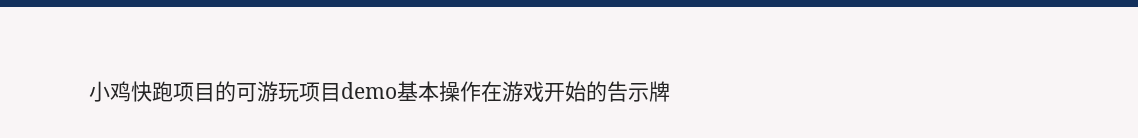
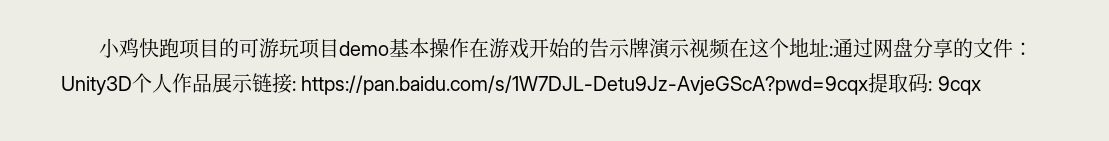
(670, 91) none -> [648,38,1033,59] [61,73,981,95] 演示视频在这个地址:通过网盘分享的文件：Unity3D个人作品展示链接: https://pan.baidu.com/s/1W7DJL-Detu9Jz-AvjeGScA?pwd=9cqx提取码: 9cqx

